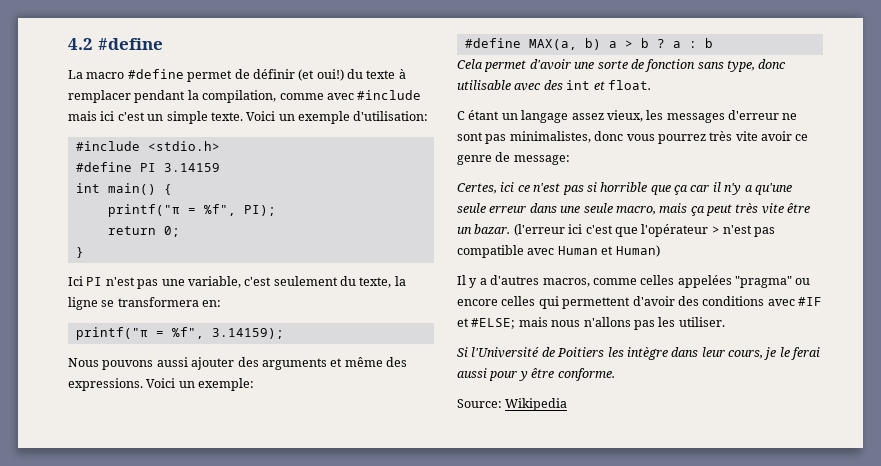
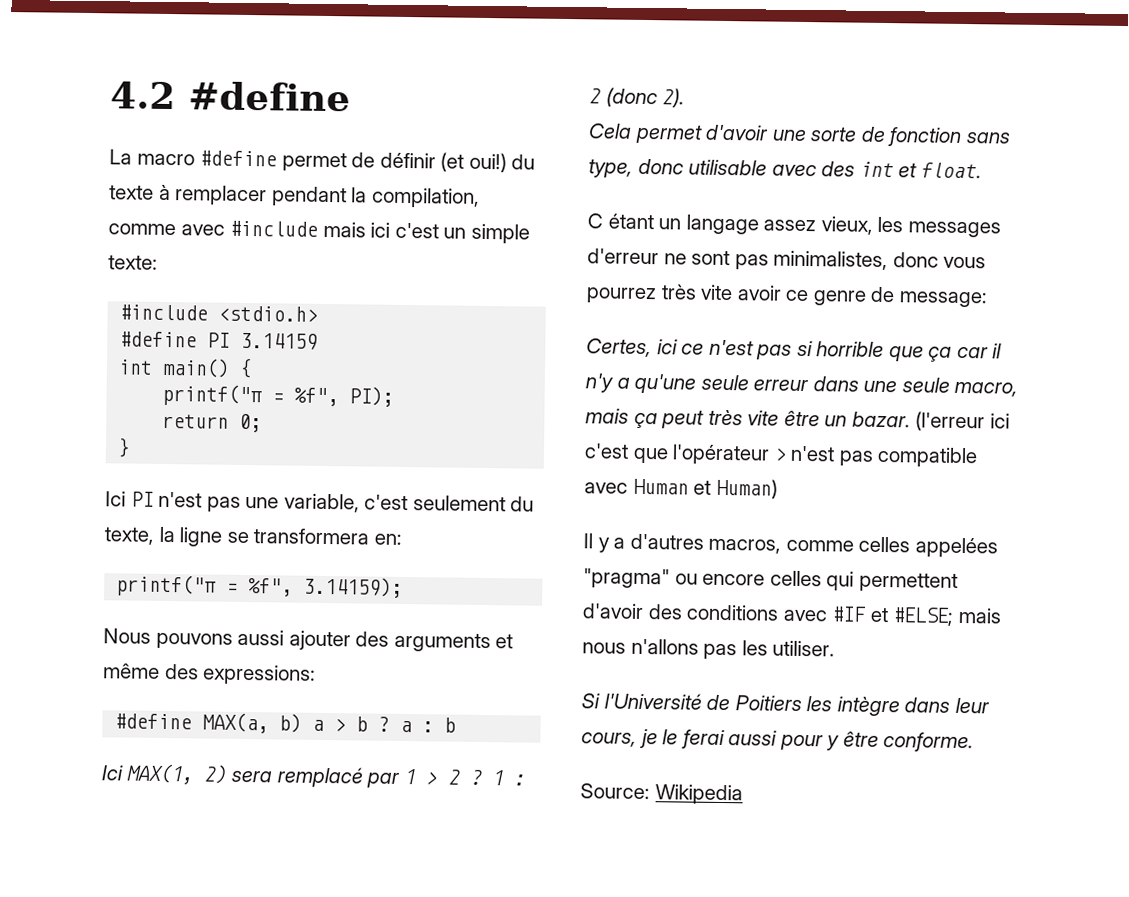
[210,111,429,124] texte. Voici un exemple d'utilisation: -> [108,255,158,270] texte:
[68,378,255,391] expressions. Voici un exemple: -> [203,664,317,685] expressions:
(713, 43) none -> [101,763,526,788] [589,87,686,108] // Ici MAX(1, 2) sera remplacé par 1 > 2 ? 1 : 2 (donc 2).

